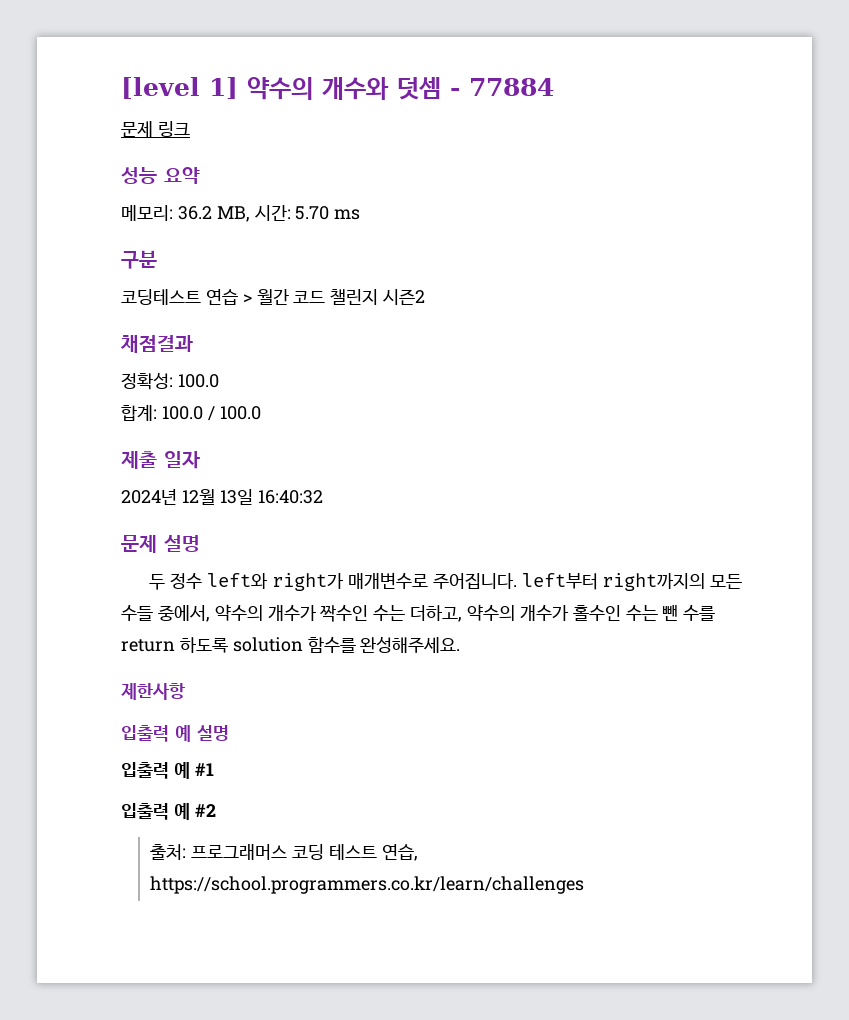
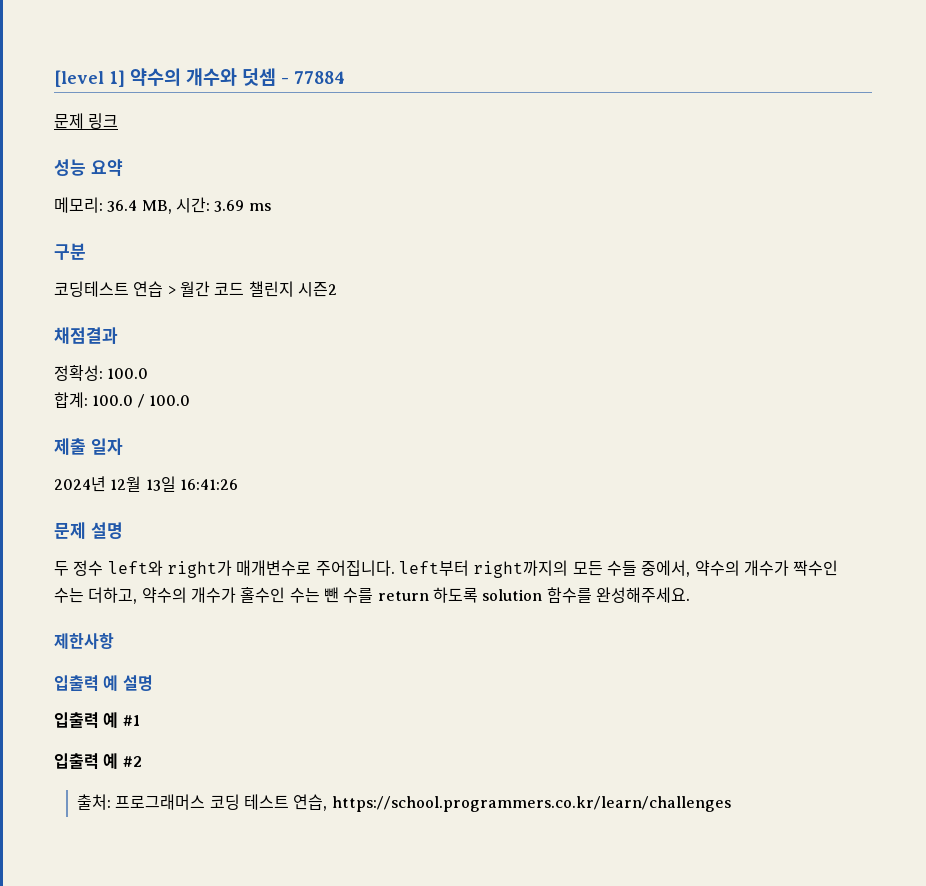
[177,206,212,220] 36.2 -> [107,200,138,212] 36.4
[295,206,330,220] 5.70 -> [214,200,245,212] 3.69
[257,490,323,504] 16:40:32 -> [179,479,238,490] 16:41:26

